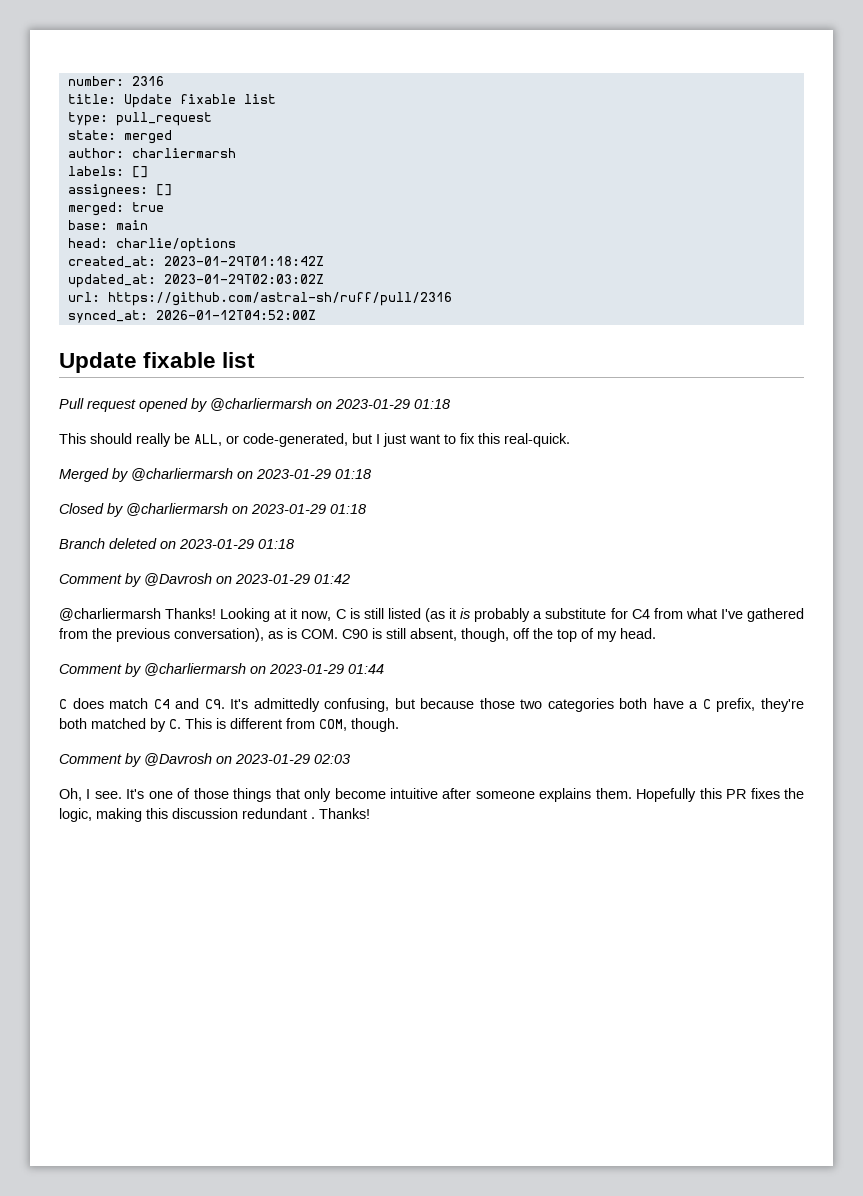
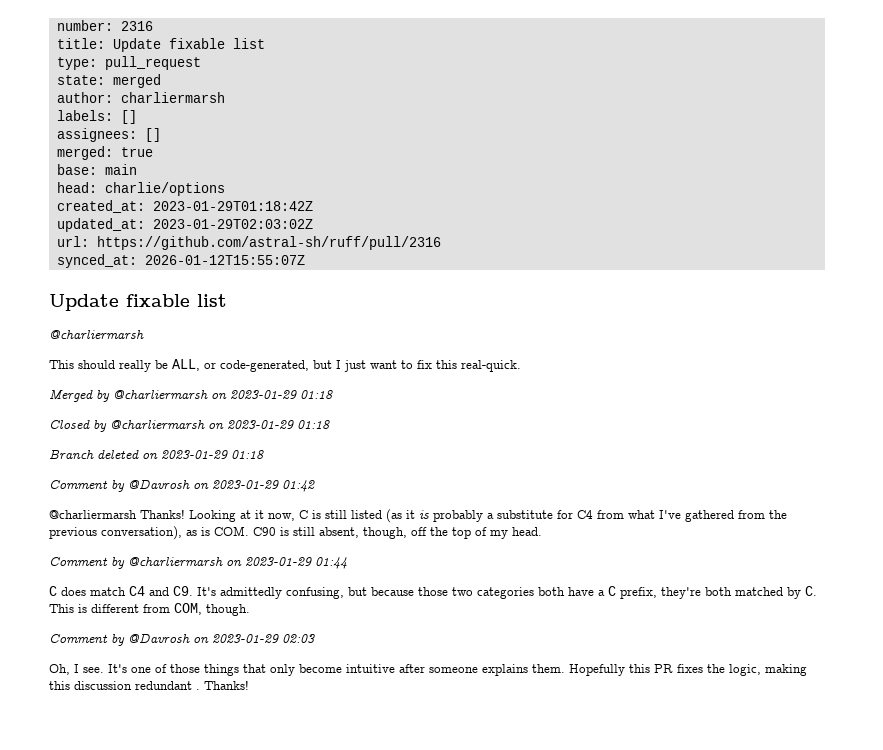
[155,310,316,320] [59,352,256,373] [59,398,450,412] 2026-01-12T04:52:00Z // Update fixable list // Pull request opened by @charliermarsh on 2023-01-29 01:18 -> [144,255,305,265] [49,294,227,311] [49,330,144,339] 2026-01-12T15:55:07Z // Update fixable list // @charliermarsh

